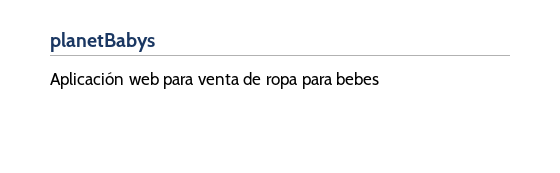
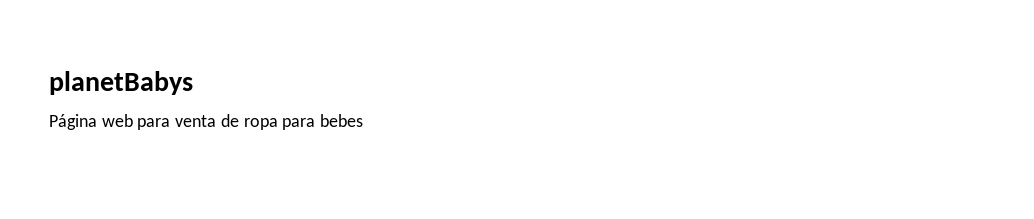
[50,72,124,89] Aplicación -> [49,114,97,130] Página

